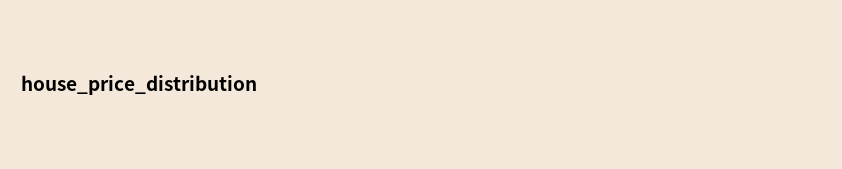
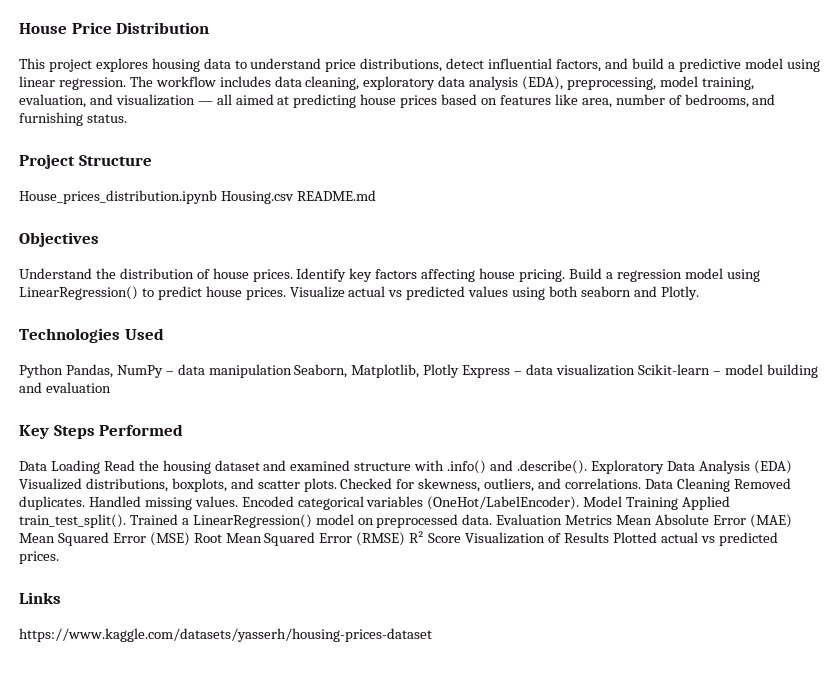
[21,75,257,95] house_price_distribution -> [19,22,210,34] [19,58,820,72] [19,76,754,90] [19,94,776,108] [19,112,127,126] [19,154,152,169] [19,190,376,204] [19,232,99,247] [19,268,760,282] [19,286,699,300] [19,328,164,343] [19,364,818,378] [19,382,111,393] [19,424,184,439] [19,460,792,474] [19,478,791,492] [19,496,731,510] [19,514,792,528] [19,531,778,546] [19,551,59,564] [19,592,61,604] [19,628,432,642] House Price Distribution // This project explores housing data to understand price distributions, detect influential factors, and build a predictive model using linear regression. The workflow includes data cleaning, exploratory data analysis (EDA), preprocessing, model training, evaluation, and visualization — all aimed at predicting house prices based on features like area, number of bedrooms, and furnishing status. // Project Structure // House_prices_distribution.ipynb Housing.csv README.md // Objectives // Understand the distribution of house prices. Identify key factors affecting house pricing. Build a regression model using LinearRegression() to predict house prices. Visualize actual vs predicted values using both seaborn and Plotly. // Technologies Used // Python Pandas, NumPy – data manipulation Seaborn, Matplotlib, Plotly Express – data visualization Scikit-learn – model building and evaluation // Key Steps Performed // Data Loading Read the housing dataset and examined structure with .info() and .describe(). Exploratory Data Analysis (EDA) Visualized distributions, boxplots, and scatter plots. Checked for skewness, outliers, and correlations. Data Cleaning Removed duplicates. Handled missing values. Encoded categorical variables (OneHot/LabelEncoder). Model Training Applied train_test_split(). Trained a LinearRegression() model on preprocessed data. Evaluation Metrics Mean Absolute Error (MAE) Mean Squared Error (MSE) Root Mean Squared Error (RMSE) R² Score Visualization of Results Plotted actual vs predicted prices. // Links // https://www.kaggle.com/datasets/yasserh/housing-prices-dataset

